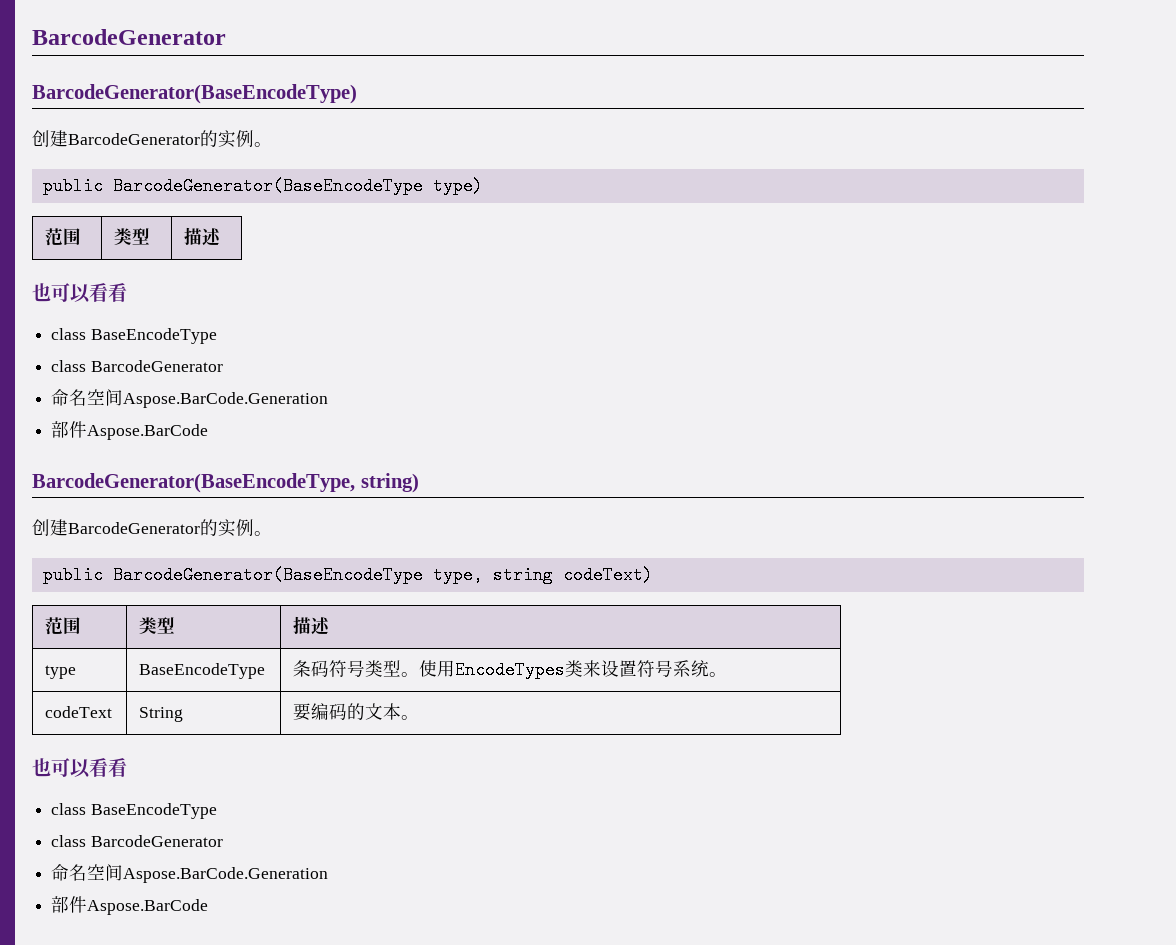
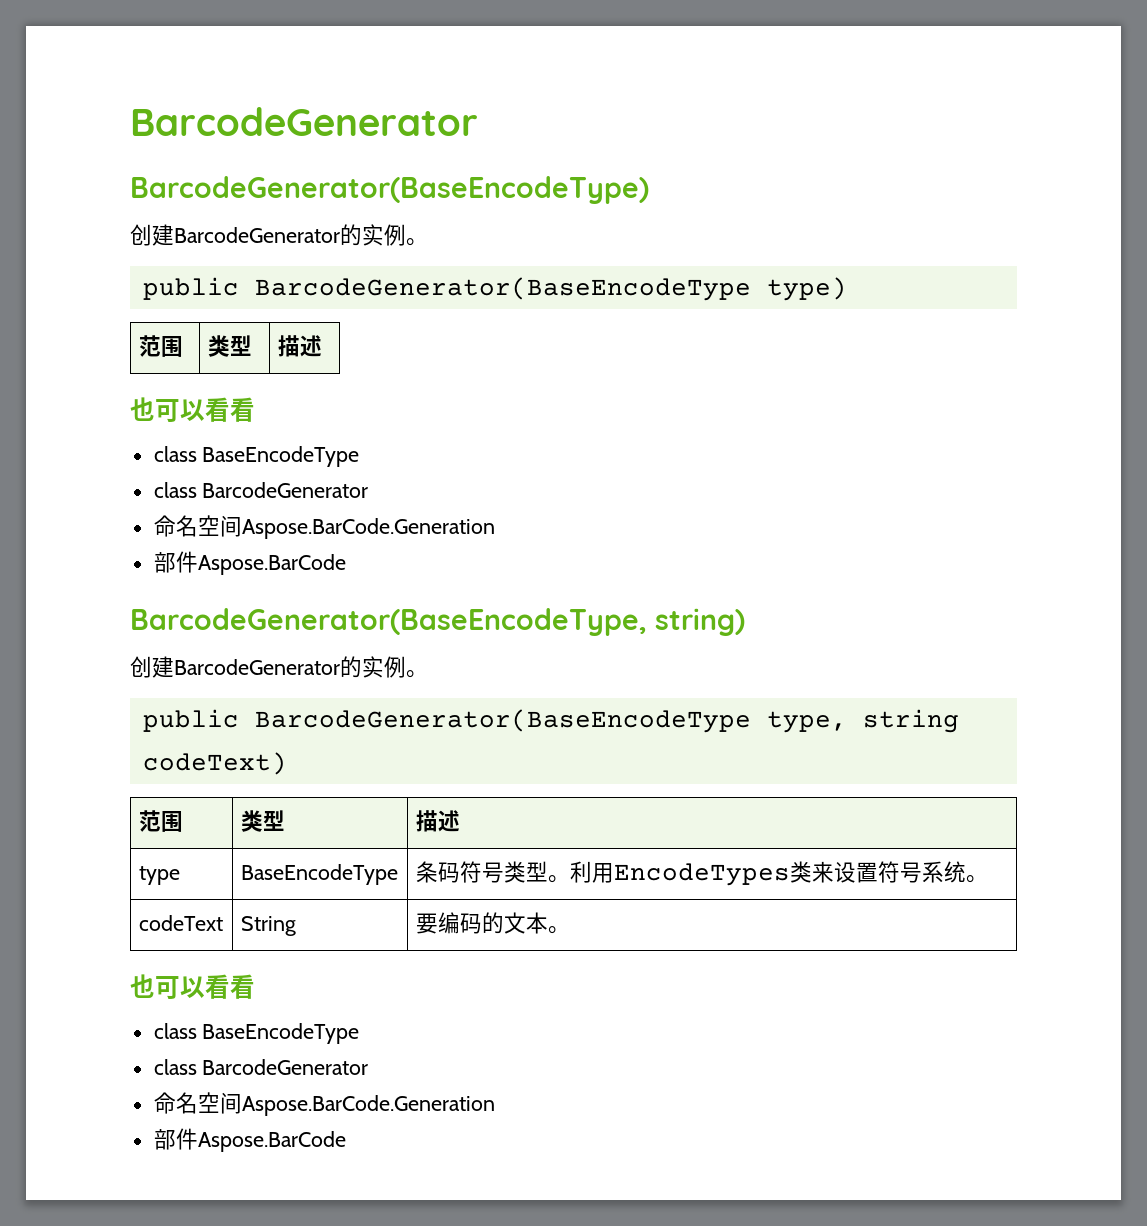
[419,660,438,677] 使 -> [569,861,592,883] 利

